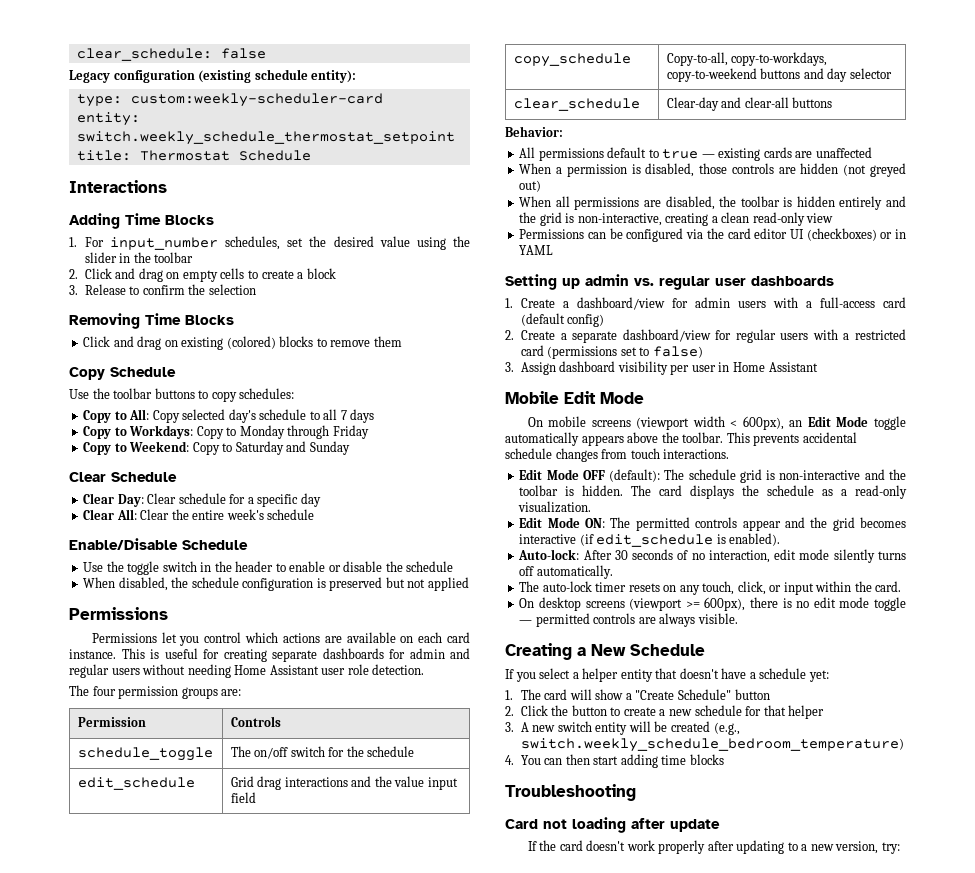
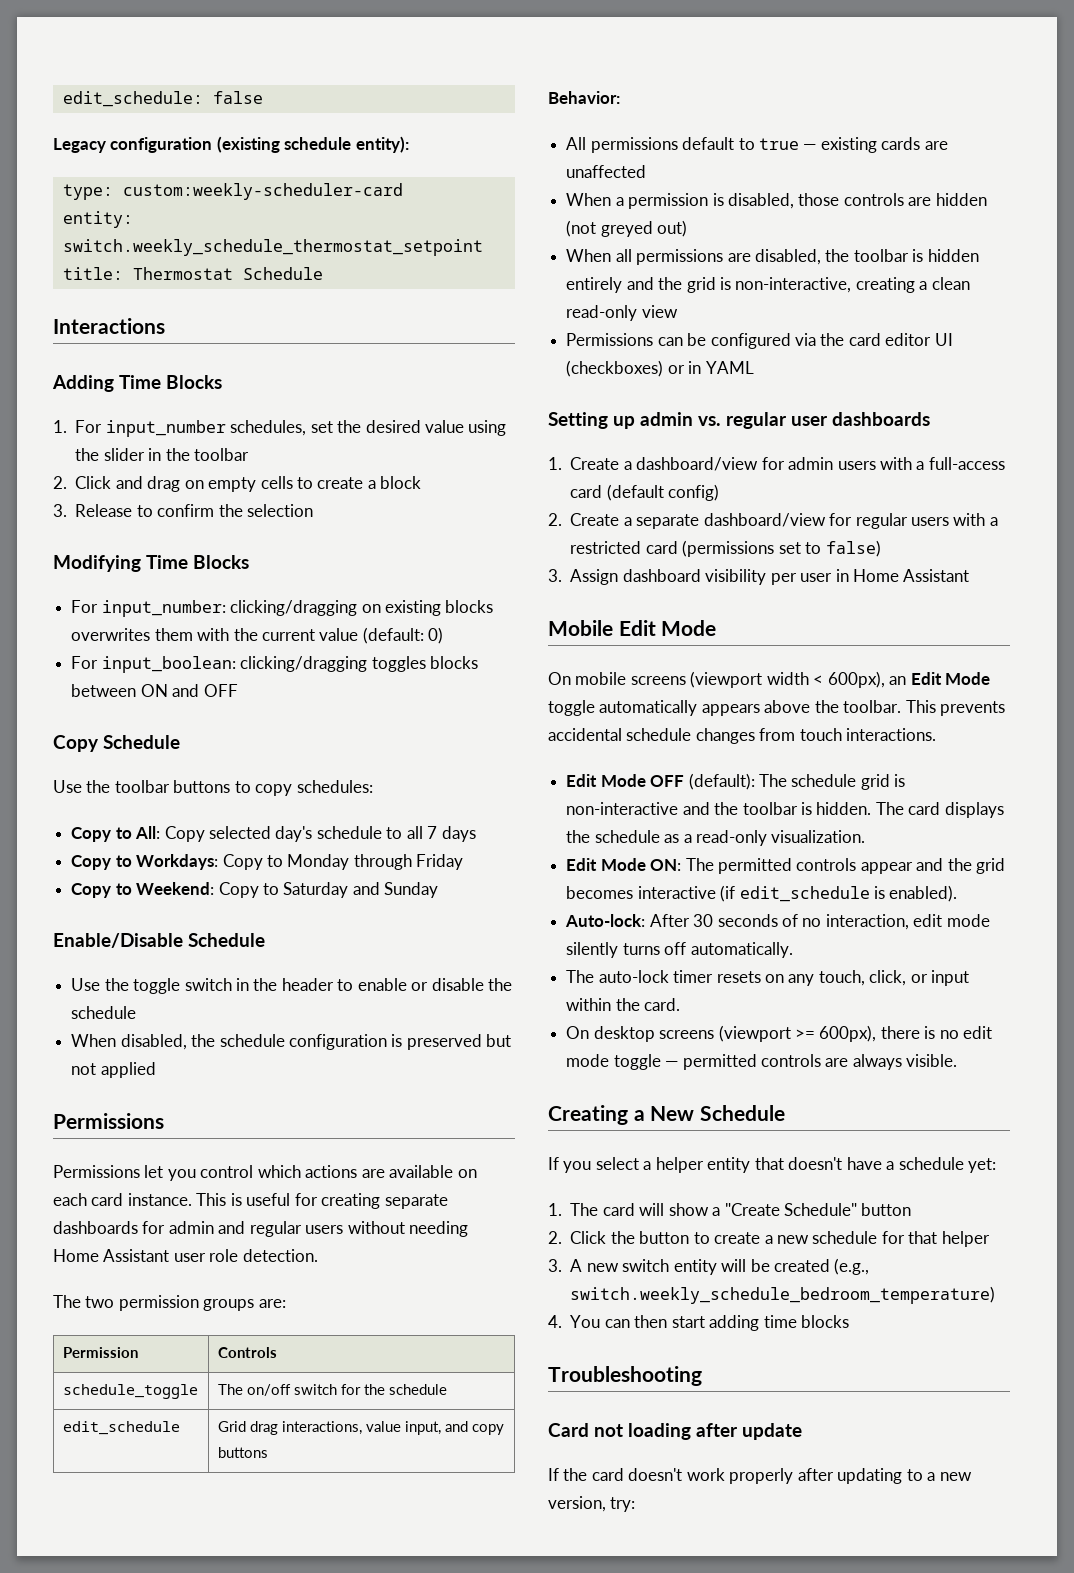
[76,48,212,61] clear_schedule: -> [62,91,203,107] edit_schedule:
[69,313,234,329] [83,336,402,350] Removing Time Blocks // Click and drag on existing (colored) blocks to remove them -> [53,555,249,572] [71,600,494,617] [71,627,444,644] [71,656,478,673] [71,684,238,697] Modifying Time Blocks // For input_number: clicking/dragging on existing blocks overwrites them with the current value (default: 0) // For input_boolean: clicking/dragging toggles blocks between ON and OFF
[69,472,177,482] [83,493,321,507] [83,509,315,520] // Clear Schedule // Clear Day: Clear schedule for a specific day // Clear All: Clear the entire week's schedule -> (439, 890) none
[92,686,116,696] four -> [85,1296,115,1308] two
[284,776,458,790] [230,792,256,803] [513,53,631,67] [666,52,828,66] [666,68,892,82] [513,98,640,111] [666,97,789,111] interactions and the value input field // copy_schedule | Copy-to-all, copy-to-workdays, copy-to-weekend buttons and day selector // clear_schedule | Clear-day and clear-all -> [282,1421,505,1435] interactions, value input, and copy

